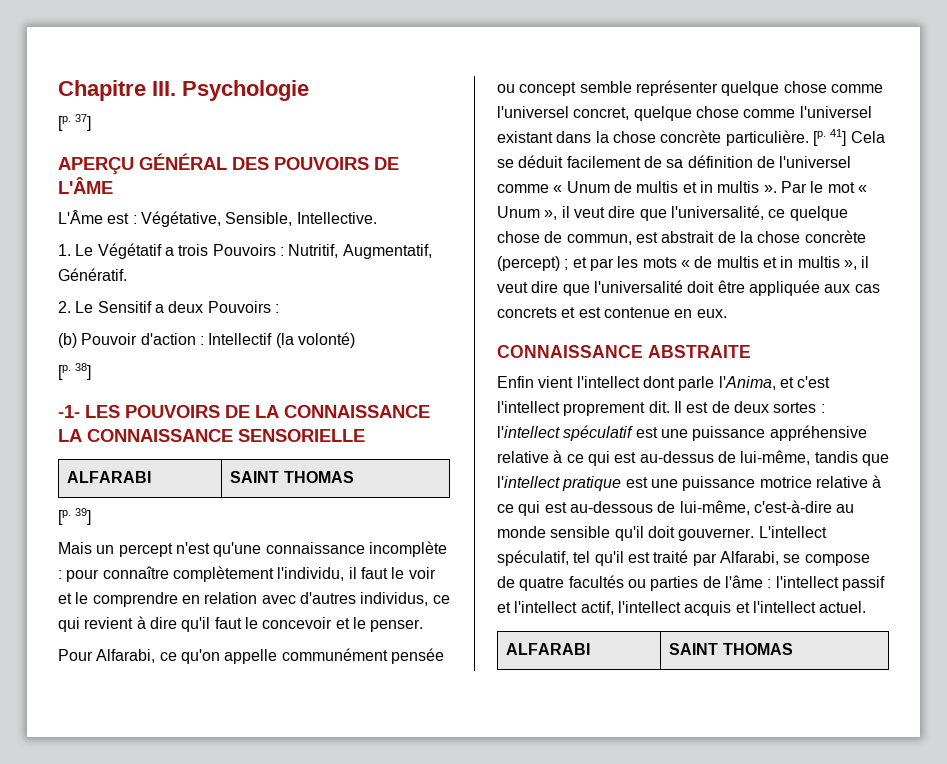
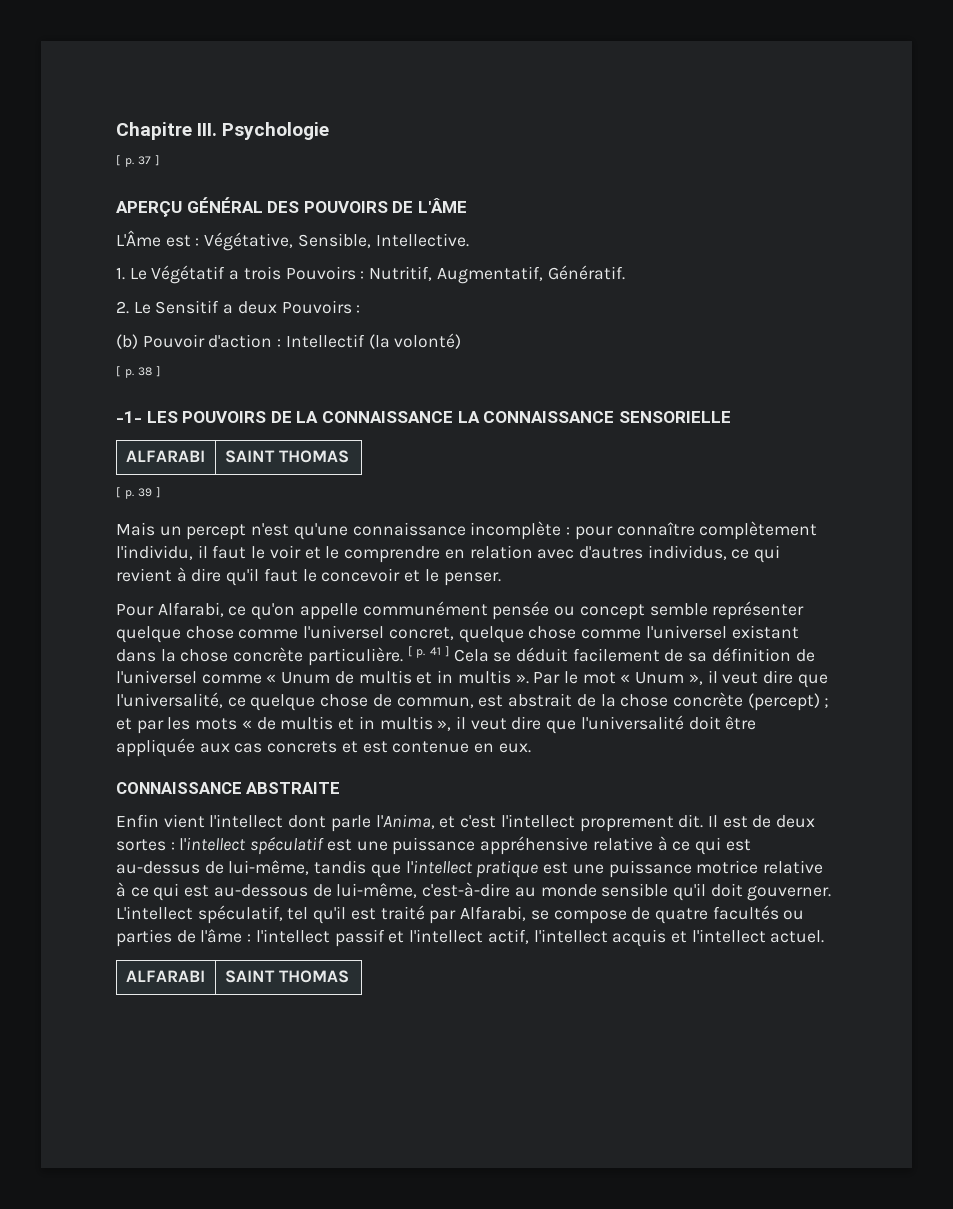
[58,114,92,131] [p. 37] -> [116,155,160,167] [ p. 37 ]
[58,363,92,380] [p. 38] -> [116,366,161,378] [ p. 38 ]
[58,508,92,525] [p. 39] -> [116,487,161,499] [ p. 39 ]
[812,129,847,146] [p. 41] -> [407,646,449,658] [ p. 41 ]

